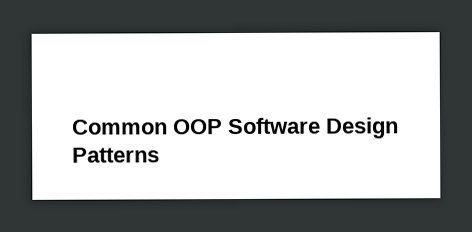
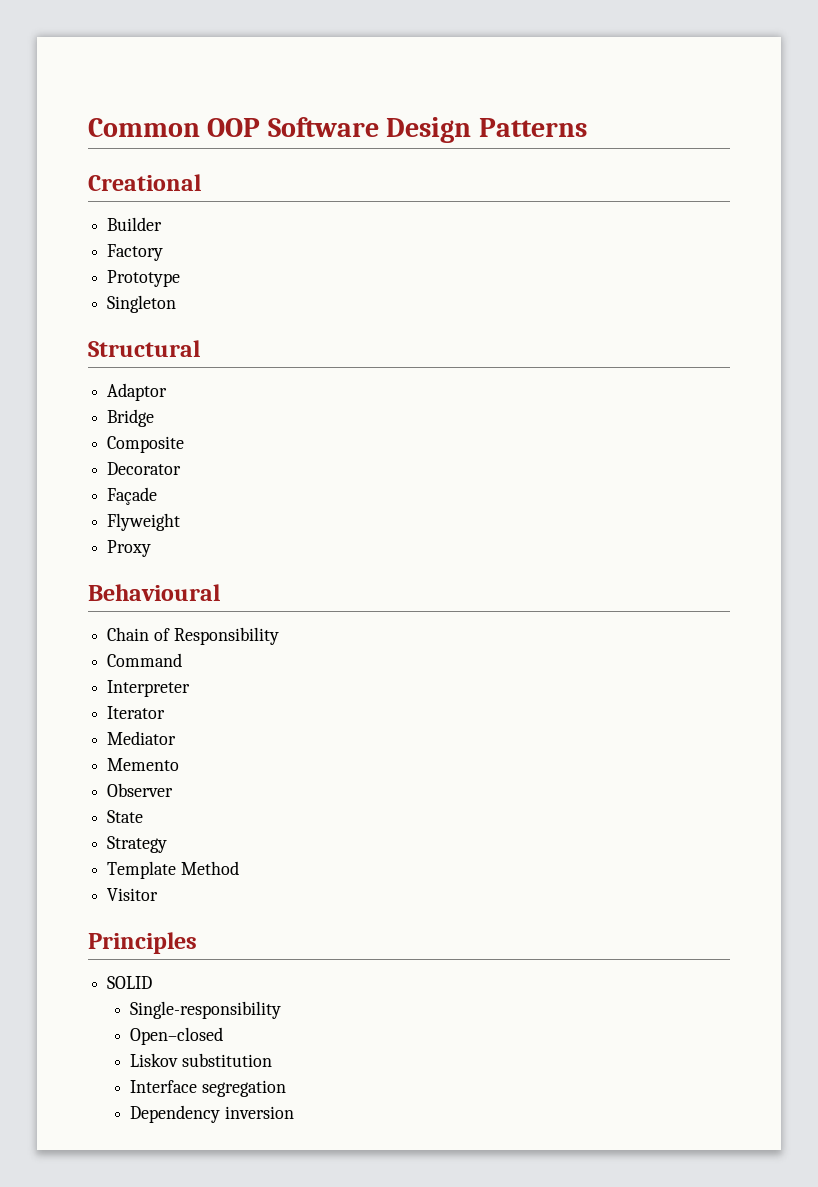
(160, 155) none -> [88,174,201,191] [107,217,163,231] [107,244,164,261] [107,270,181,287] [107,295,177,313] [88,340,200,357] [107,383,168,401] [107,409,155,427] [107,436,185,453] [107,462,182,475] [107,487,158,505] [107,513,181,531] [107,540,152,557] [88,584,220,601] [107,627,279,645] [107,653,183,667] [107,680,191,697] [107,706,166,719] [107,731,177,745] [107,758,180,771] [107,783,174,797] [107,810,144,823] [107,836,168,853] [107,861,239,879] [107,888,159,901] [88,932,197,954] [107,976,153,989] [130,1001,282,1019] [130,1027,224,1045] [130,1053,273,1067] [130,1080,287,1097] [130,1105,295,1123] // Creational // Builder // Factory // Prototype // Singleton // Structural // Adaptor // Bridge // Composite // Decorator // Façade // Flyweight // Proxy // Behavioural // Chain of Responsibility // Command // Interpreter // Iterator // Mediator // Memento // Observer // State // Strategy // Template Method // Visitor // Principles // SOLID // Single-responsibility // Open–closed // Liskov substitution // Interface segregation // Dependency inversion

